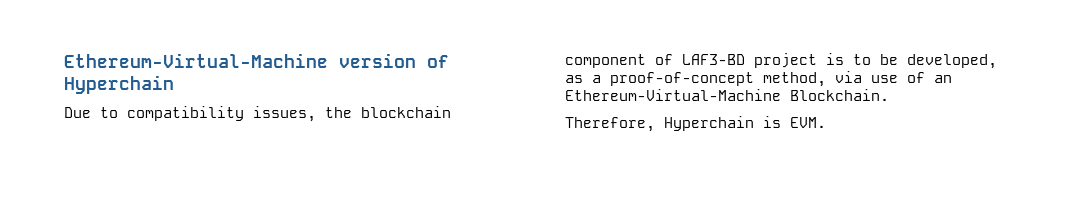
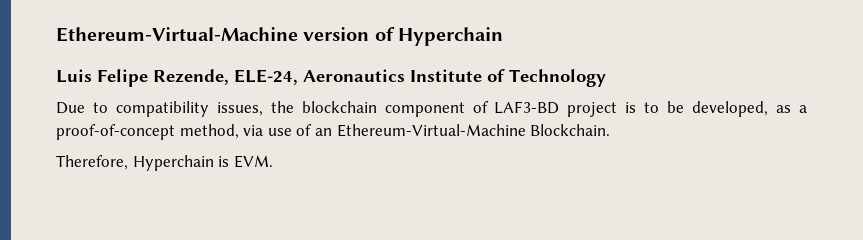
(174, 84) none -> [56,69,606,87] // Luis Felipe Rezende, ELE-24, Aeronautics Institute of Technology

